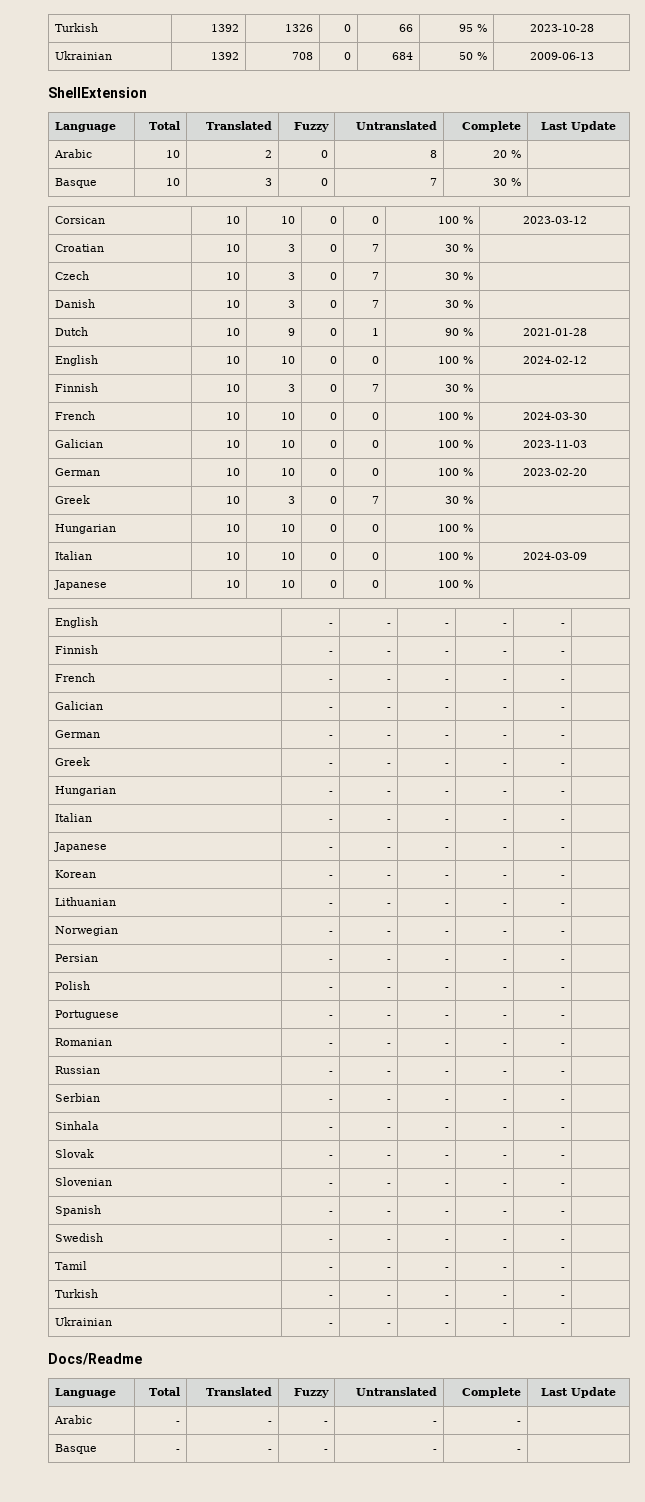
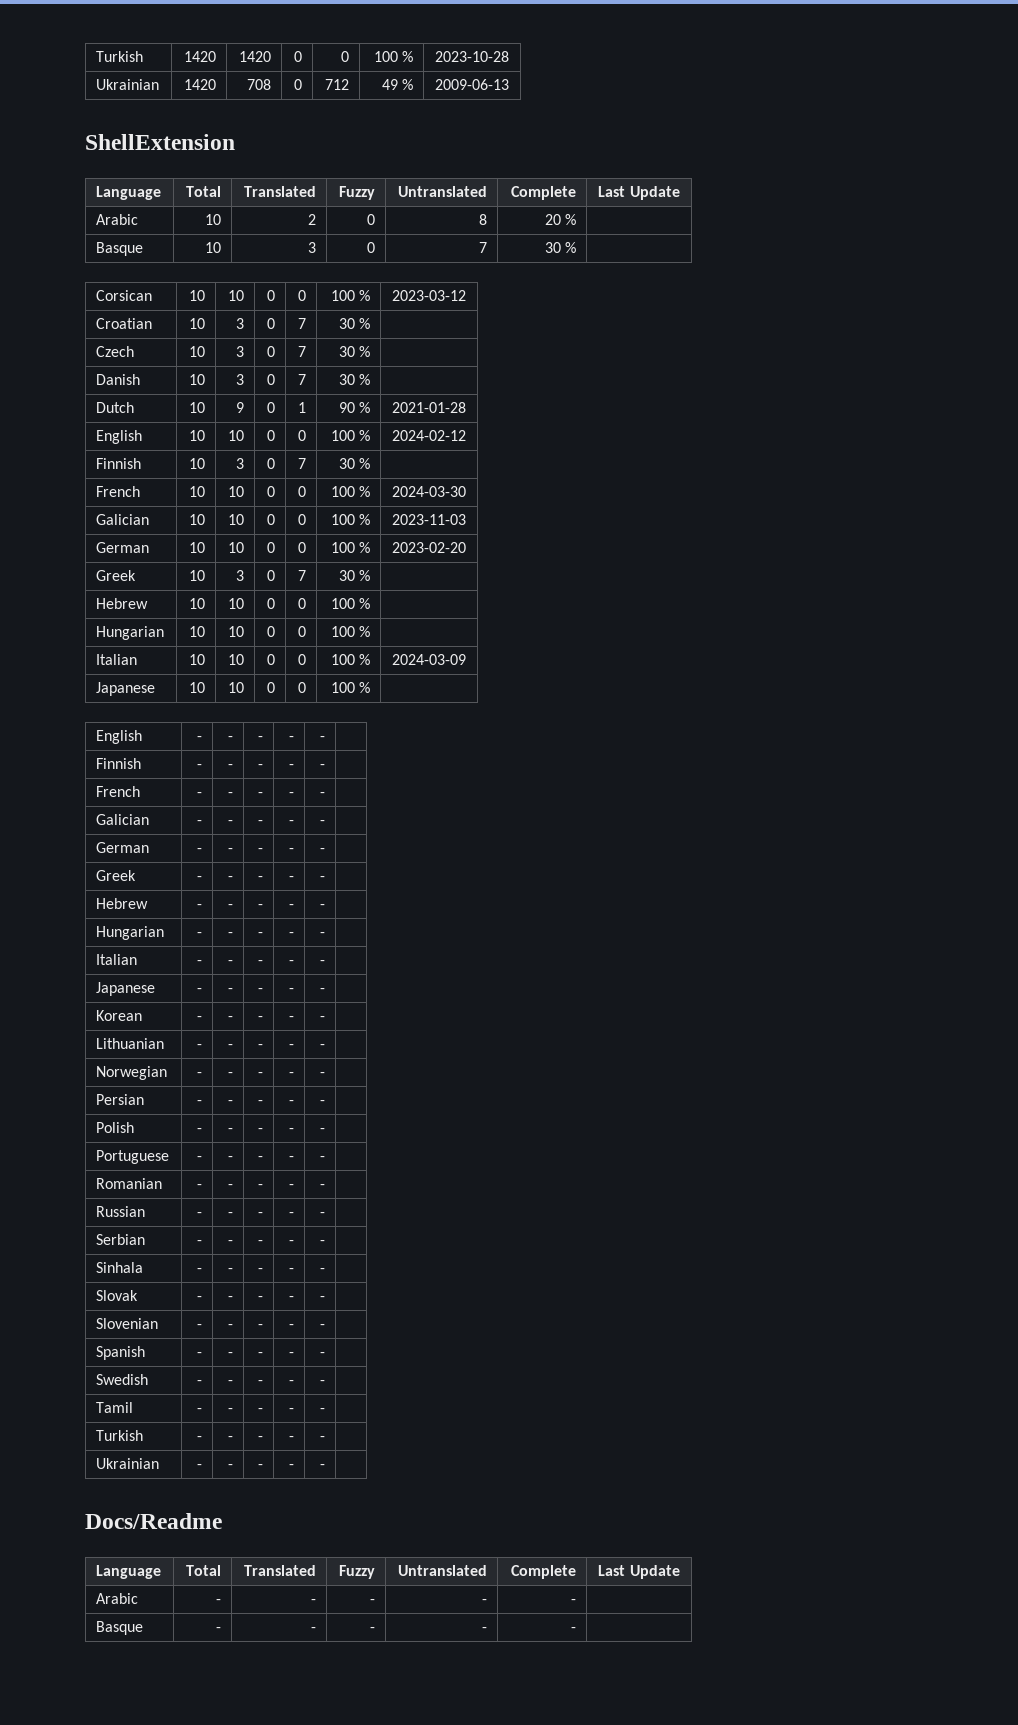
[55,23,99,32] [210,24,239,32] [284,24,313,32] [343,24,351,32] [398,24,413,32] [458,24,473,32] Turkish | 1392 | 1326 | 0 | 66 | 95 -> [96,51,144,62] [183,51,216,62] [238,51,271,62] [293,51,302,62] [340,51,349,62] [373,51,398,62] Turkish | 1420 | 1420 | 0 | 0 | 100
[210,52,239,60] 1392 -> [183,79,216,90] 1420
[391,52,413,60] [458,52,473,60] 684 | 50 -> [324,79,349,90] [381,79,398,90] 712 | 49
(473, 500) none -> [96,598,149,609] [188,598,205,609] [227,598,244,609] [266,598,275,609] [297,598,306,609] [330,598,370,609] // Hebrew | 10 | 10 | 0 | 0 | 100 % |
(565, 764) none -> [96,898,149,909] [196,904,202,909] [227,904,233,909] [257,904,263,909] [288,904,294,909] [319,904,325,909] // Hebrew | - | - | - | - | - |

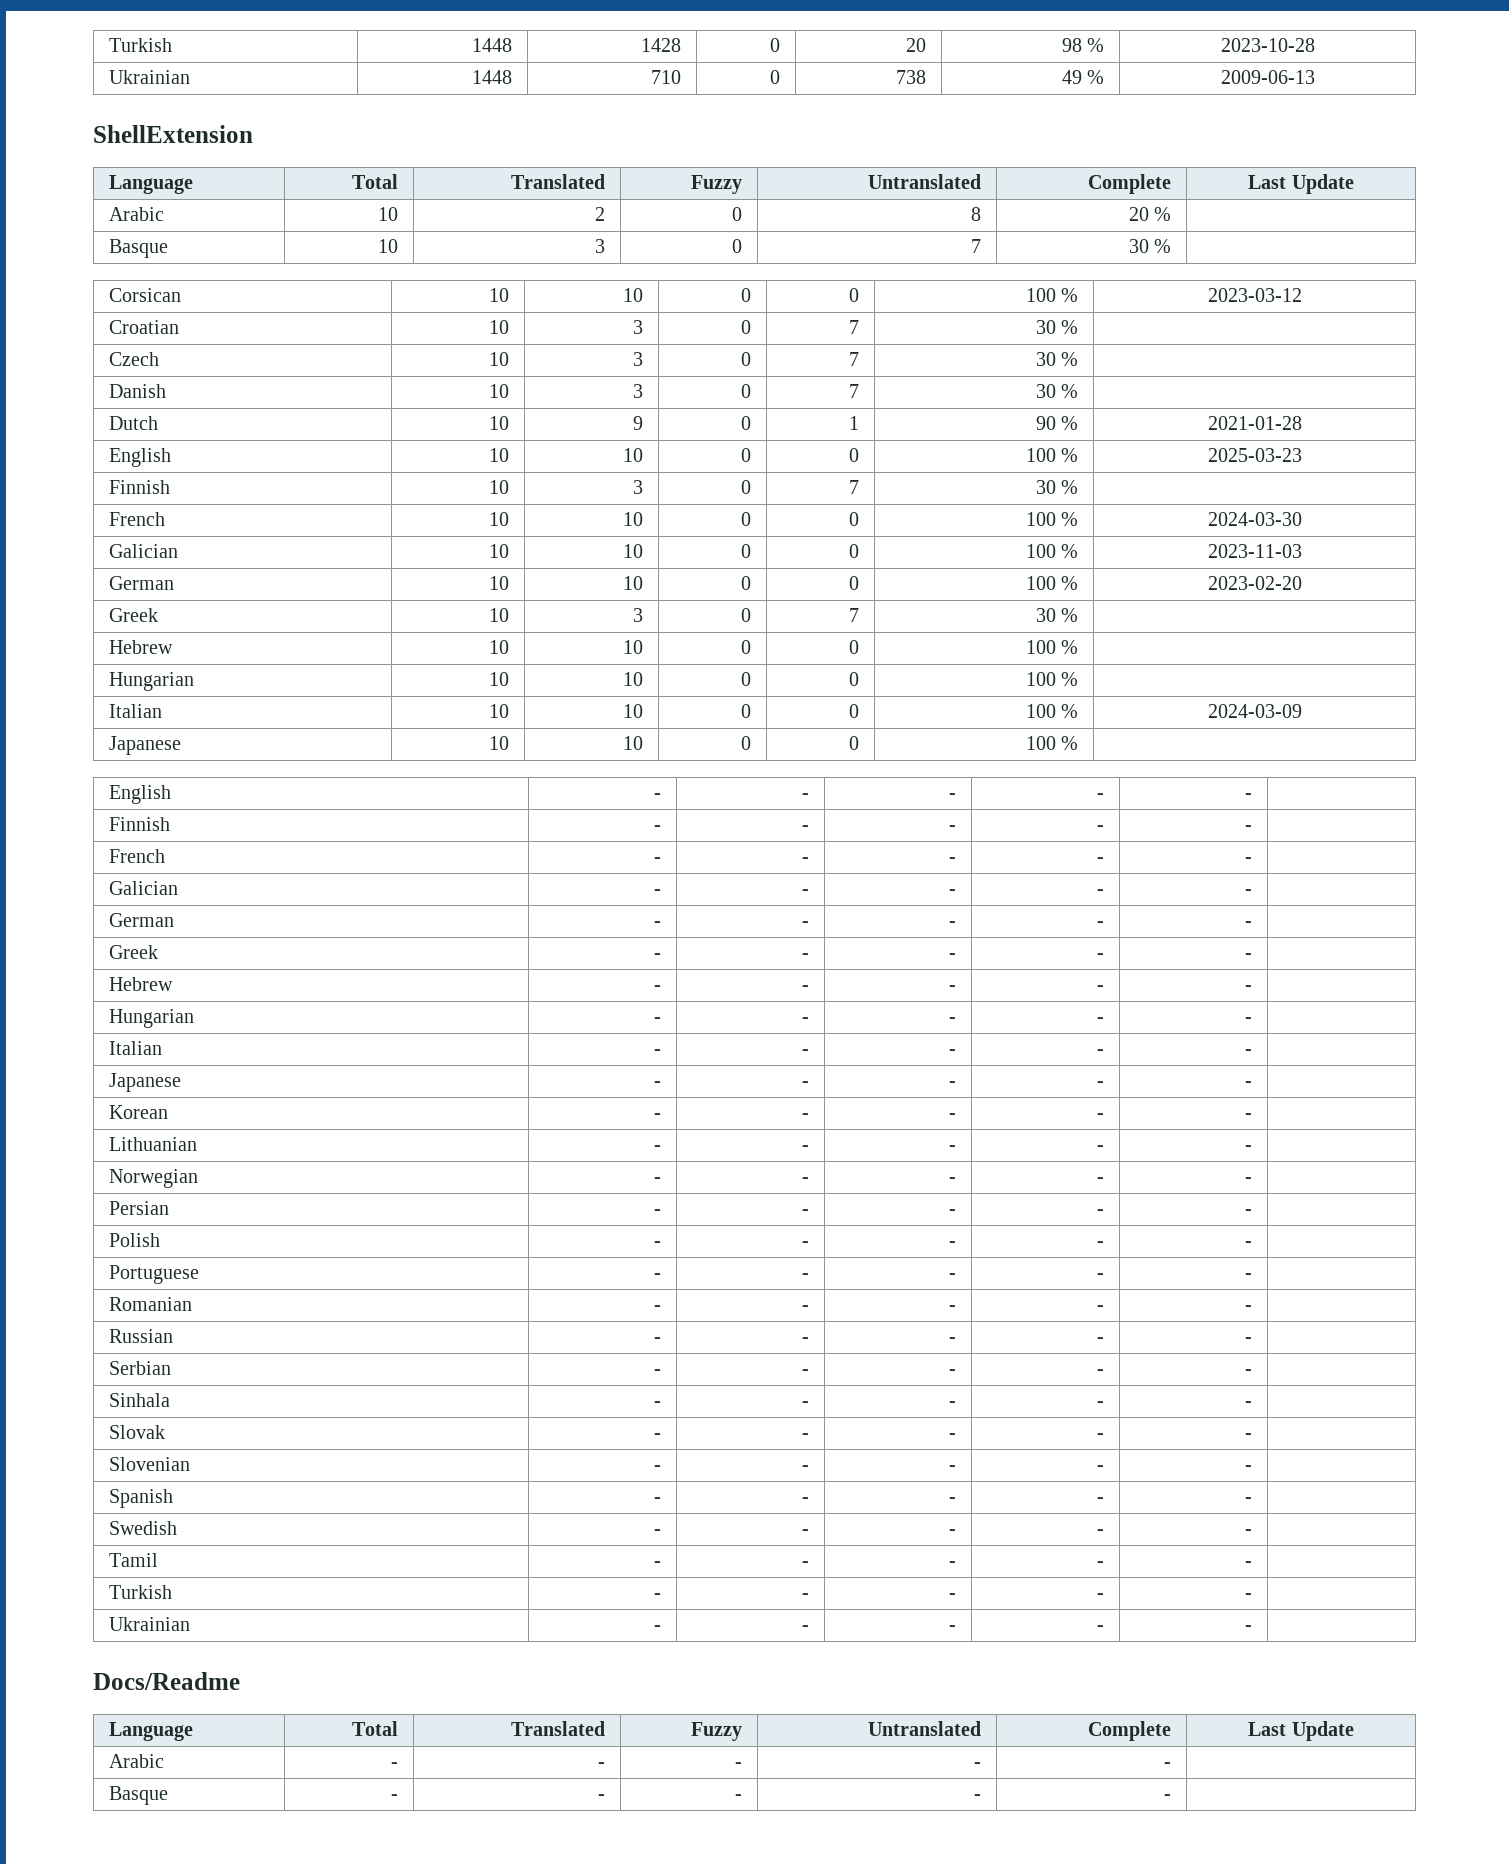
[96,51,144,62] [183,51,216,62] [238,51,271,62] [293,51,302,62] [340,51,349,62] [373,51,398,62] Turkish | 1420 | 1420 | 0 | 0 | 100 -> [108,38,172,52] [472,38,513,52] [641,38,682,52] [770,38,781,52] [906,38,927,52] [1061,38,1082,52] Turkish | 1448 | 1428 | 0 | 20 | 98
[183,79,216,90] [246,79,271,90] [293,79,302,90] [324,79,349,90] 1420 | 708 | 0 | 712 -> [472,70,513,84] [651,70,682,84] [770,70,781,84] [896,70,927,84] 1448 | 710 | 0 | 738
[392,430,466,441] 2024-02-12 -> [1207,448,1302,462] 2025-03-23

